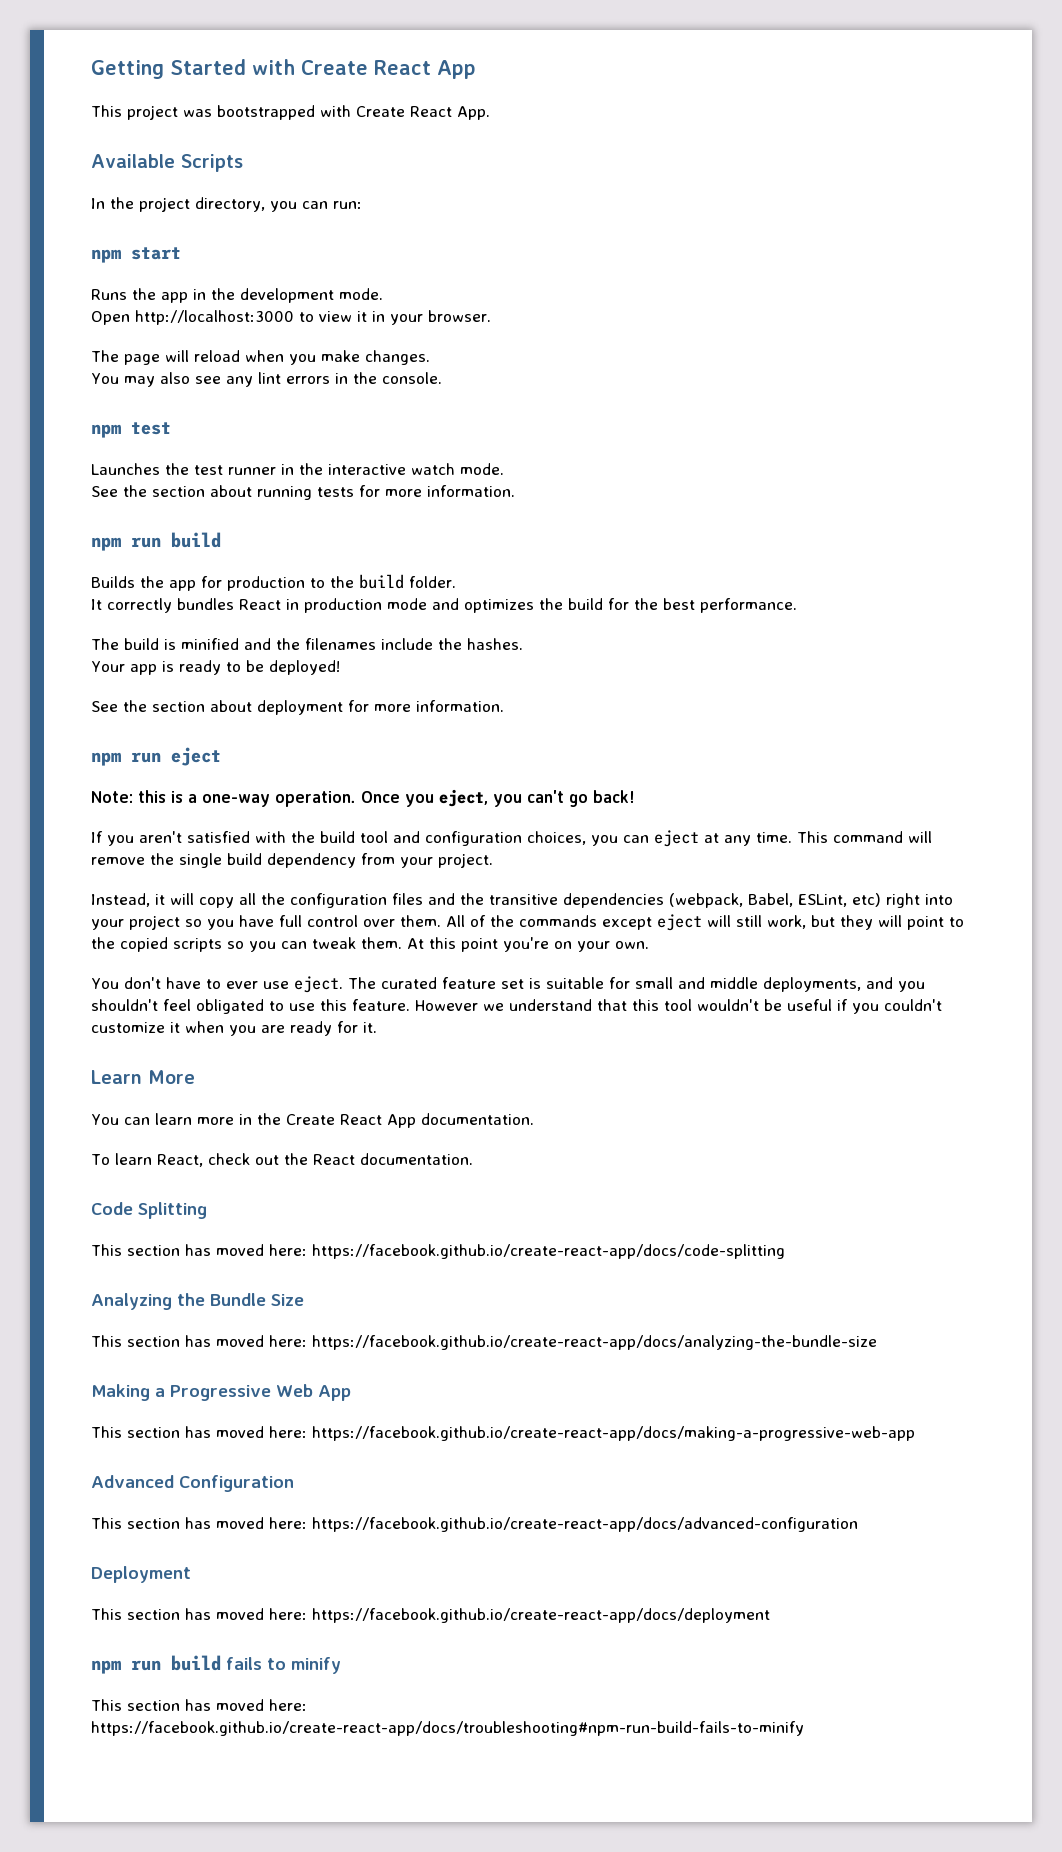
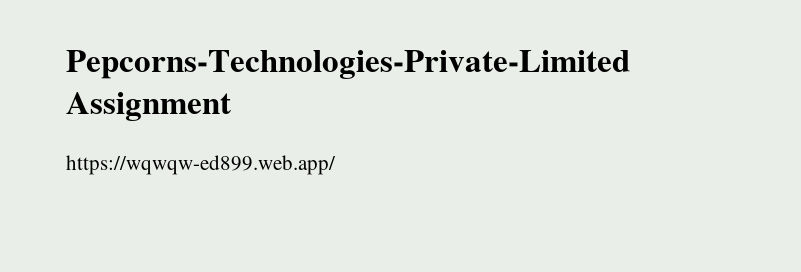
[91,59,476,79] [91,105,490,120] [91,154,243,172] [91,197,362,212] [91,247,181,263] [91,288,383,303] [91,310,491,325] [91,350,430,365] [91,372,442,387] [91,422,171,438] [91,463,504,475] [91,485,515,500] [91,532,221,551] [91,574,456,591] [91,598,797,613] [91,638,523,650] [91,660,340,675] [91,700,504,715] [91,747,221,766] [91,789,635,807] [91,830,932,847] [91,853,493,868] [91,893,953,908] [91,914,964,931] [91,937,649,952] [91,976,925,993] [91,999,942,1014] [91,1021,377,1036] [91,1070,195,1084] [91,1113,534,1128] [91,1153,473,1167] [91,1202,207,1219] [91,1244,785,1259] [91,1293,304,1310] [91,1335,877,1350] [91,1384,351,1401] [91,1426,915,1441] [91,1475,294,1492] [91,1517,858,1532] [91,1566,191,1583] [91,1608,770,1623] [91,1655,341,1674] [91,1699,307,1711] [91,1721,804,1736] Getting Started with Create React App // This project was bootstrapped with Create React App. // Available Scripts // In the project directory, you can run: // npm start // Runs the app in the development mode. // Open http://localhost:3000 to view it in your browser. // The page will reload when you make changes. // You may also see any lint errors in the console. // npm test // Launches the test runner in the interactive watch mode. // See the section about running tests for more information. // npm run build // Builds the app for production to the build folder. // It correctly bundles React in production mode and optimizes the build for the best performance. // The build is minified and the filenames include the hashes. // Your app is ready to be deployed! // See the section about deployment for more information. // npm run eject // Note: this is a one-way operation. Once you eject, you can't go back! // If you aren't satisfied with the build tool and configuration choices, you can eject at any time. This command will remove the single build dependency from your project. // Instead, it will copy all the configuration files and the transitive dependencies (webpack, Babel, ESLint, etc) right into your project so you have full control over them. All of the commands except eject will still work, but they will point to the copied scripts so you can tweak them. At this point you're on your own. // You don't have to ever use eject. The curated feature set is suitable for small and middle deployments, and you shouldn't feel obligated to use this feature. However we understand that this tool wouldn't be useful if you couldn't customize it when you are ready for it. // Learn More // You can learn more in the Create React App documentation. // To learn React, check out the React documentation. // Code Splitting // This section has moved here: https://facebook.github.io/create-react-app/docs/code-splitting // Analyzing the Bundle Size // This section has moved here: https://facebook.github.io/create-react-app/docs/analyzing-the-bundle-size // Making a Progressive Web App // This section has moved here: https://facebook.github.io/create-react-app/docs/making-a-progressive-web-app // Advanced Configuration // This section has moved here: https://facebook.github.io/create-react-app/docs/advanced-configuration // Deployment // This section has moved here: https://facebook.github.io/create-react-app/docs/deployment // npm run build fails to minify // This section has moved here: https://facebook.github.io/create-react-app/docs/troubleshooting#npm-run-build-fails-to-minify -> [66,50,630,79] [66,92,231,121] [66,155,336,175] Pepcorns-Technologies-Private-Limited Assignment // https://wqwqw-ed899.web.app/

